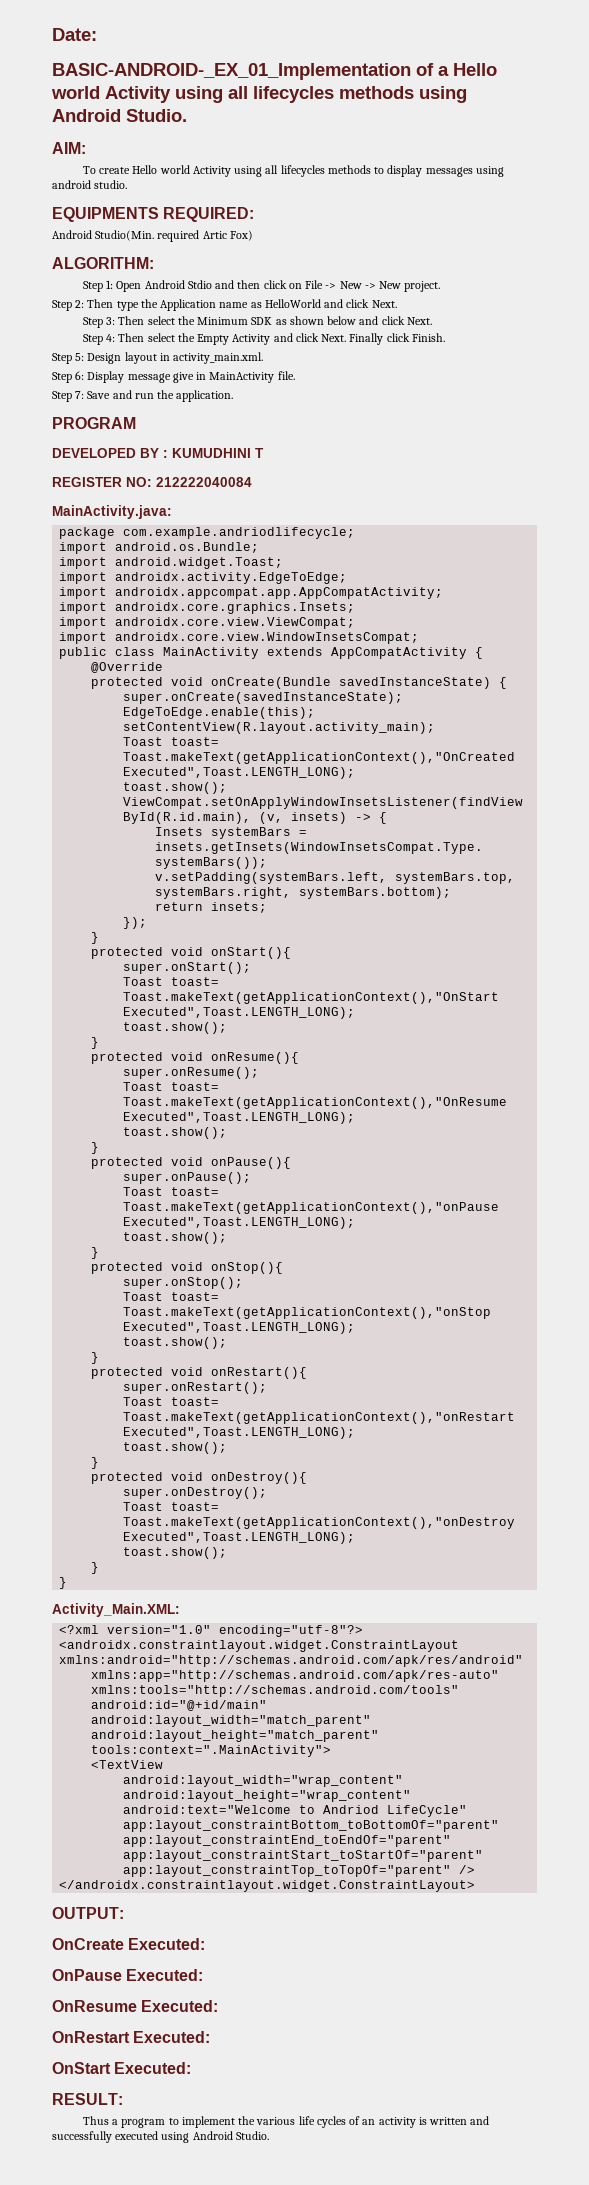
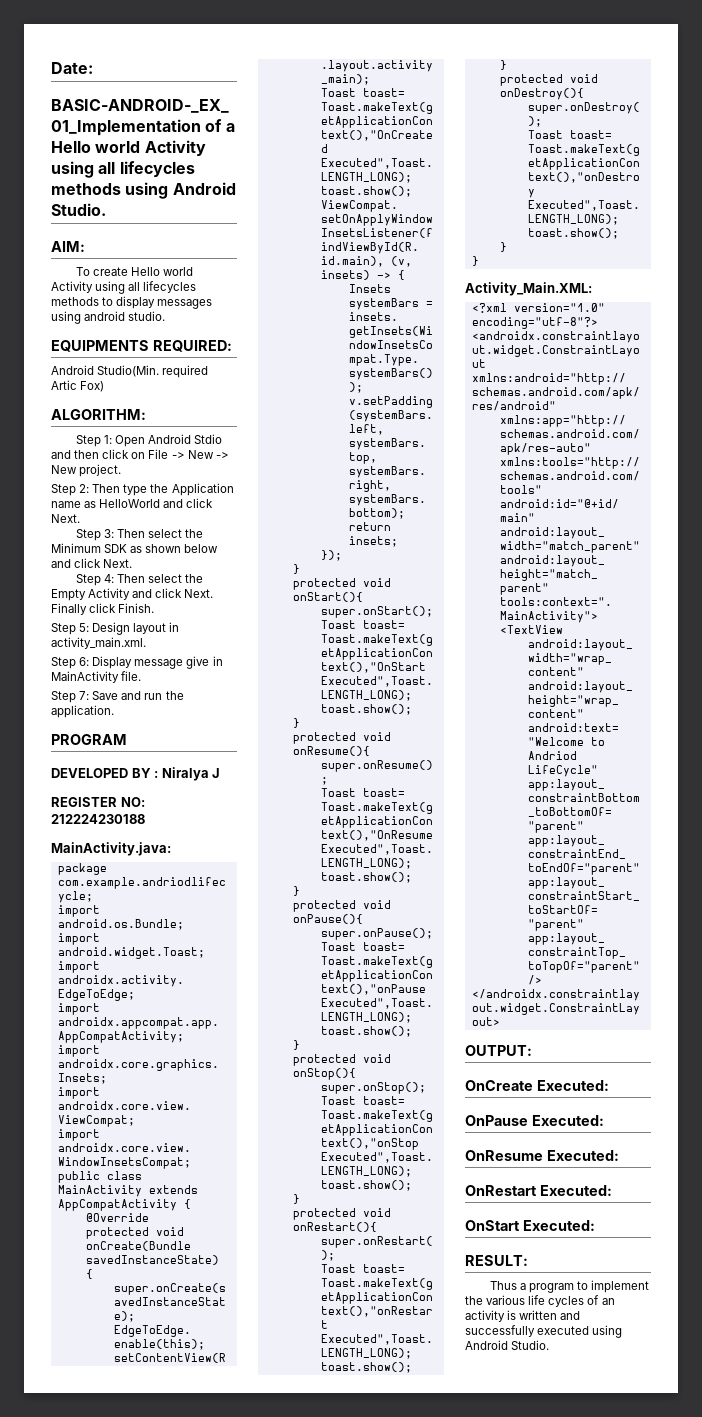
[172,448,264,458] KUMUDHINI T -> [161,767,221,781] Niralya J
[156,477,252,487] 212222040084 -> [51,814,145,824] 212224230188

